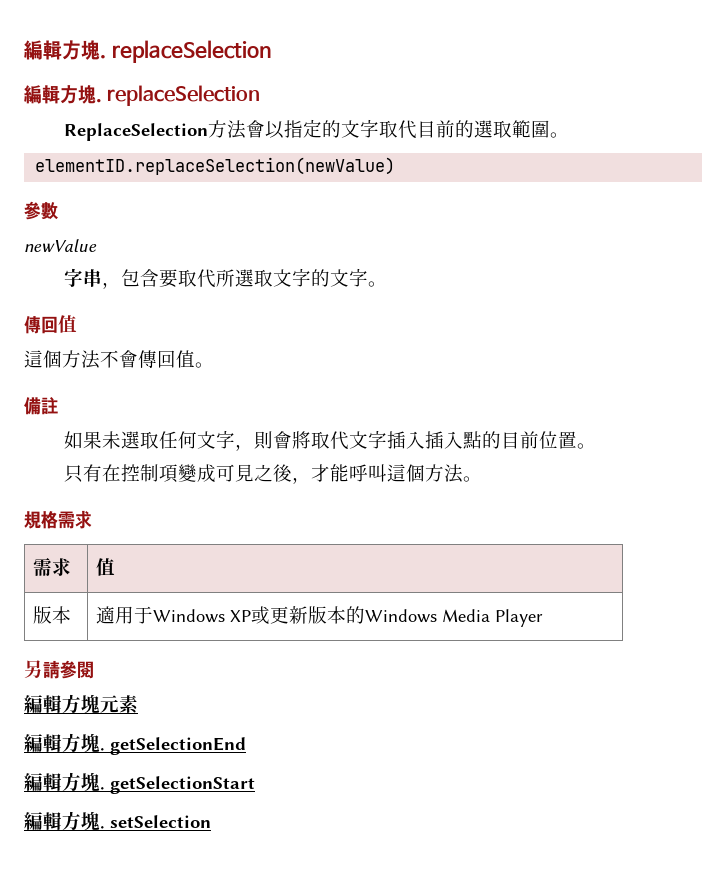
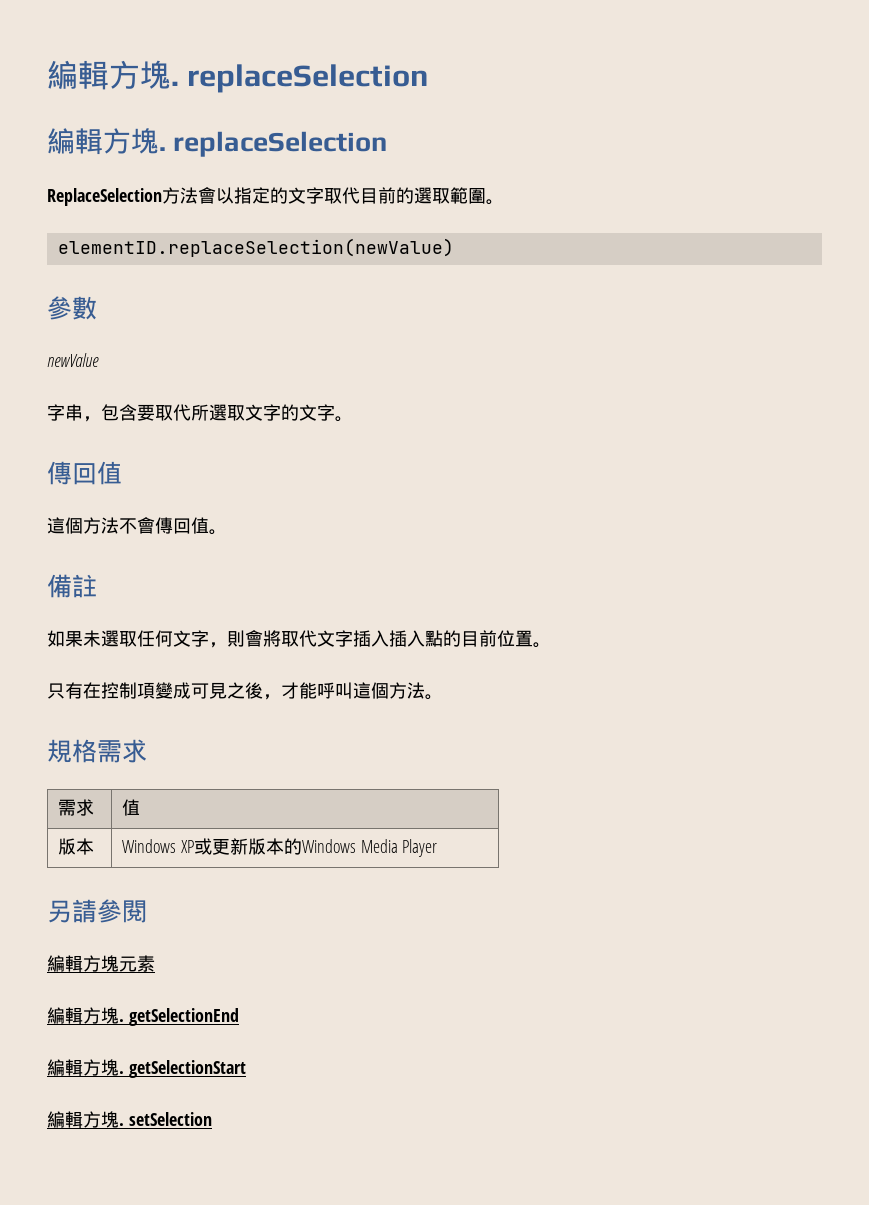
[95,606,153,624] 適用于 -> (94, 846) none

